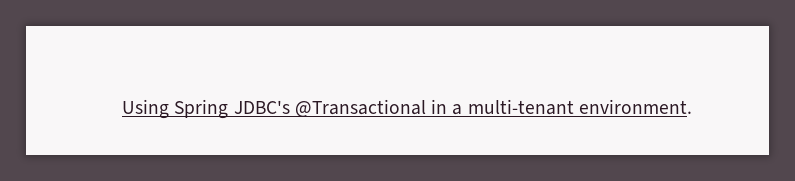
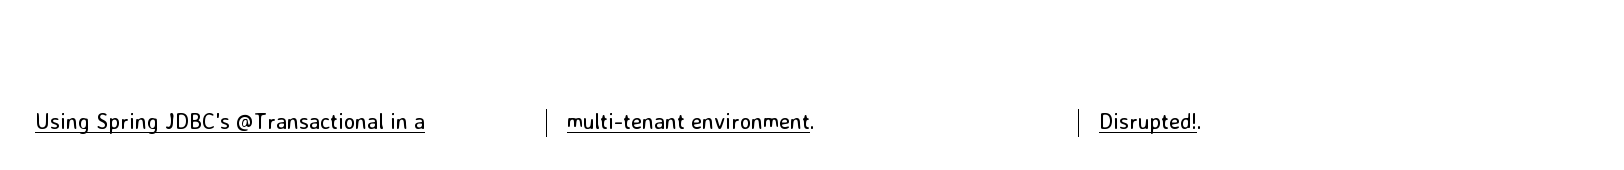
(692, 106) none -> [1099,113,1202,134] // Disrupted!.

